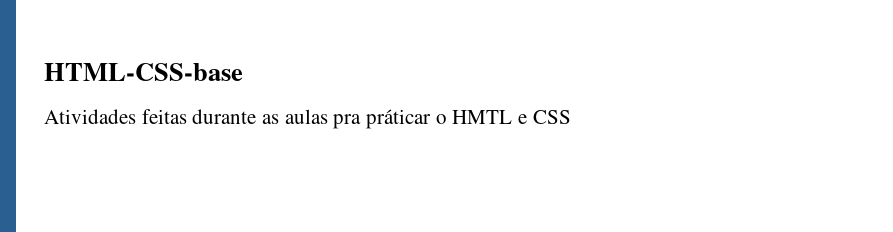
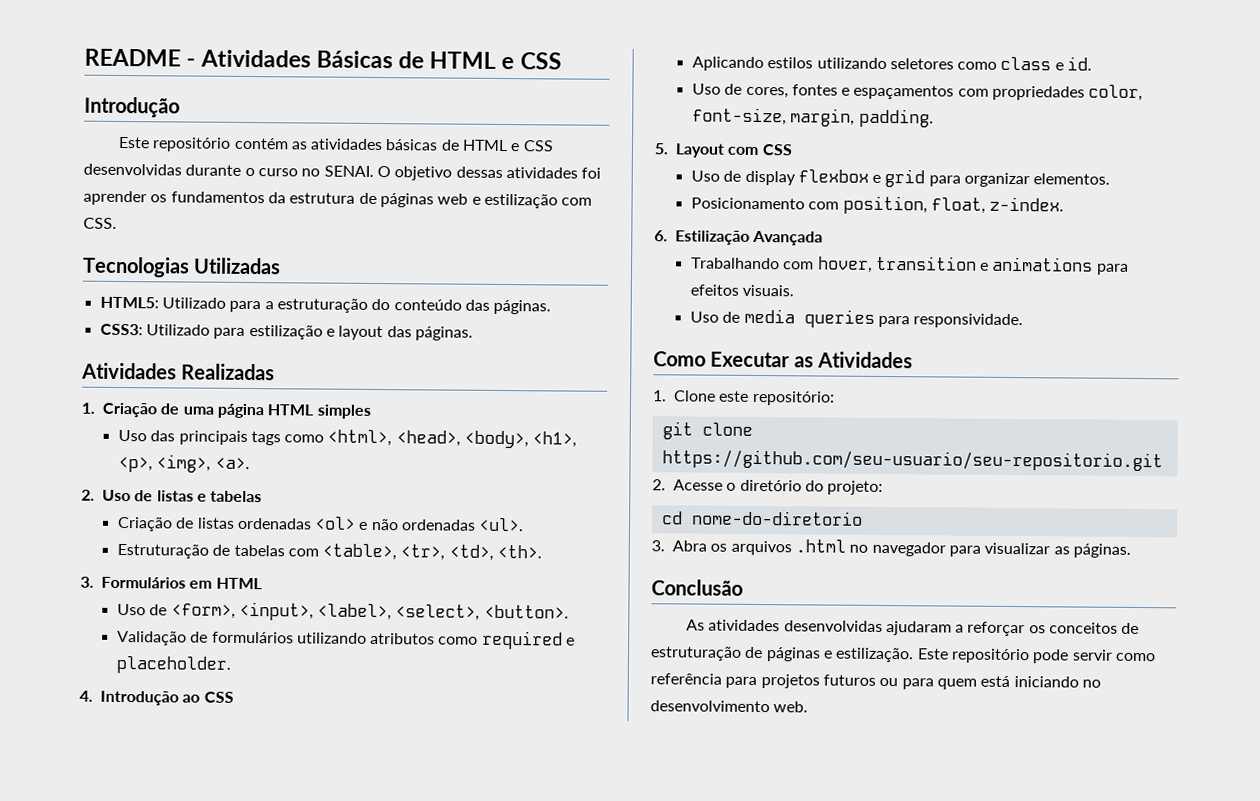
[44,63,243,81] [44,109,571,129] HTML-CSS-base // Atividades feitas durante as aulas pra práticar o HMTL e CSS -> [84,48,562,70] [84,96,180,118] [117,136,554,152] [83,163,602,181] [83,190,593,209] [83,217,117,229] [82,256,282,278] [99,296,552,315] [99,323,473,341] [81,362,276,381] [81,402,371,419] [117,429,578,449] [117,454,250,473] [81,489,263,503] [116,516,525,532] [116,543,543,561] [80,576,263,590] [116,601,569,621] [116,630,576,650] [115,655,231,674] [79,690,234,706] [691,56,1093,72] [691,83,1144,102] [691,107,934,128] [654,143,793,158] [690,168,1111,188] [690,195,1065,215] [654,230,824,246] [690,255,1129,275] [689,284,795,297] [689,308,1024,329] [653,351,914,369] [652,390,835,406] [661,421,753,440] [661,449,1163,472] [652,479,884,495] [661,510,863,526] [651,539,1131,558] [651,579,743,596] [685,619,1140,637] [650,646,1156,664] [650,673,1101,690] [650,700,809,713] README - Atividades Básicas de HTML e CSS // Introdução // Este repositório contém as atividades básicas de HTML e CSS desenvolvidas durante o curso no SENAI. O objetivo dessas atividades foi aprender os fundamentos da estrutura de páginas web e estilização com CSS. // Tecnologias Utilizadas // HTML5: Utilizado para a estruturação do conteúdo das páginas. // CSS3: Utilizado para estilização e layout das páginas. // Atividades Realizadas // 1. Criação de uma página HTML simples // Uso das principais tags como <html>, <head>, <body>, <h1>, <p>, <img>, <a>. // 2. Uso de listas e tabelas // Criação de listas ordenadas <ol> e não ordenadas <ul>. // Estruturação de tabelas com <table>, <tr>, <td>, <th>. // 3. Formulários em HTML // Uso de <form>, <input>, <label>, <select>, <button>. // Validação de formulários utilizando atributos como required e placeholder. // 4. Introdução ao CSS // Aplicando estilos utilizando seletores como class e id. // Uso de cores, fontes e espaçamentos com propriedades color, font-size, margin, padding. // 5. Layout com CSS // Uso de display flexbox e grid para organizar elementos. // Posicionamento com position, float, z-index. // 6. Estilização Avançada // Trabalhando com hover, transition e animations para efeitos visuais. // Uso de media queries para responsividade. // Como Executar as Atividades // 1. Clone este repositório: // git clone https://github.com/seu-usuario/seu-repositorio.git // 2. Acesse o diretório do projeto: // cd nome-do-diretorio // 3. Abra os arquivos .html no navegador para visualizar as páginas. // Conclusão // As atividades desenvolvidas ajudaram a reforçar os conceitos de estruturação de páginas e estilização. Este repositório pode servir como referência para projetos futuros ou para quem está iniciando no desenvolvimento web.

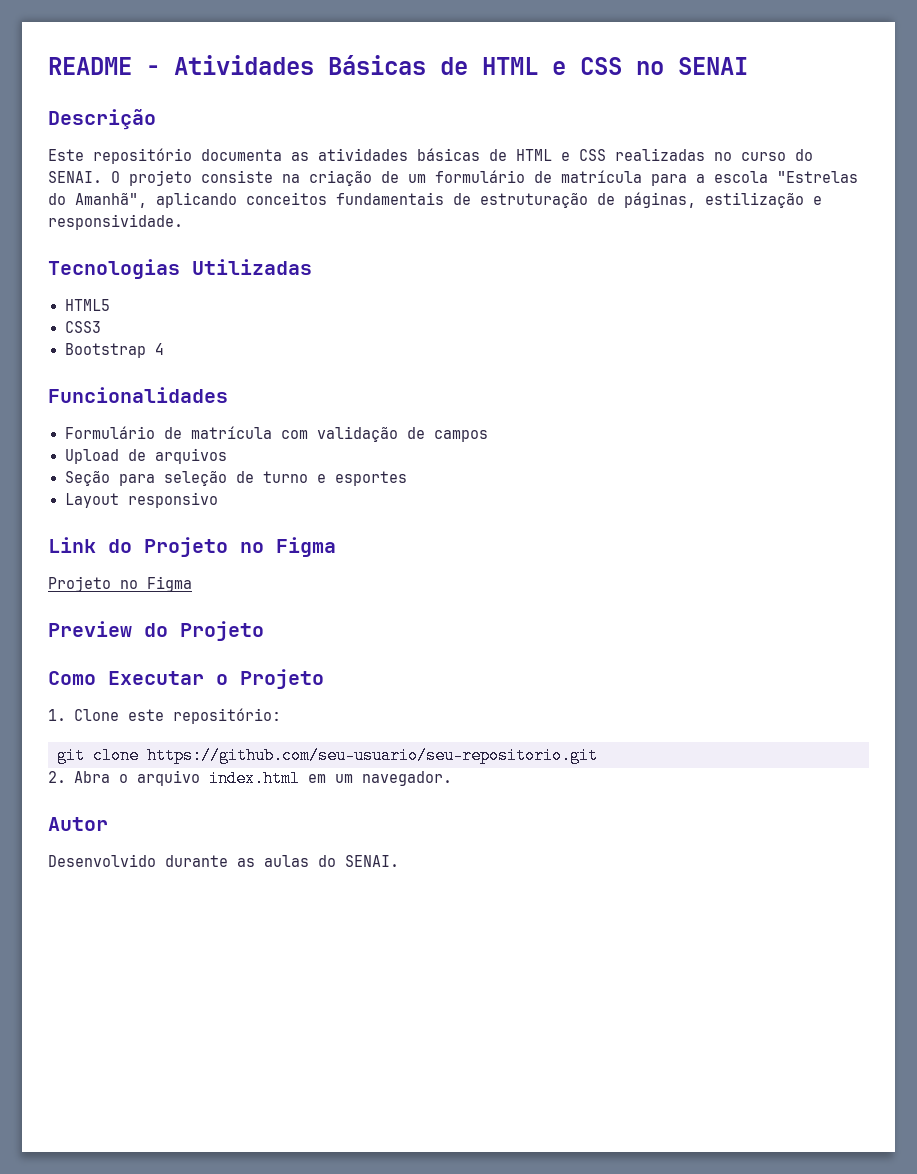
[84,96,180,118] [117,136,289,152] // Introdução // Este repositório contém -> [636,57,748,75] [48,109,156,130] [48,148,282,164] no SENAI // Descrição // Este repositório documenta
[83,163,602,181] [83,190,593,209] [83,217,117,229] [82,256,282,278] [99,296,552,315] [99,323,473,341] [81,362,276,381] [81,402,371,419] [117,429,578,449] [117,454,250,473] [81,489,263,503] [116,516,525,532] [116,543,543,561] [80,576,263,590] [116,601,569,621] [116,630,576,650] [115,655,231,674] [79,690,234,706] [691,56,1093,72] [691,83,1144,102] [691,107,934,128] [654,143,793,158] [690,168,1111,188] [690,195,1065,215] [654,230,824,246] [690,255,1129,275] [689,284,795,297] [689,308,1024,329] desenvolvidas durante o curso no SENAI. O objetivo dessas atividades foi aprender os fundamentos da estrutura de páginas web e estilização com CSS. // Tecnologias Utilizadas // HTML5: Utilizado para a estruturação do conteúdo das páginas. // CSS3: Utilizado para estilização e layout das páginas. // Atividades Realizadas // 1. Criação de uma página HTML simples // Uso das principais tags como <html>, <head>, <body>, <h1>, <p>, <img>, <a>. // 2. Uso de listas e tabelas // Criação de listas ordenadas <ol> e não ordenadas <ul>. // Estruturação de tabelas com <table>, <tr>, <td>, <th>. // 3. Formulários em HTML // Uso de <form>, <input>, <label>, <select>, <button>. // Validação de formulários utilizando atributos como required e placeholder. // 4. Introdução ao CSS // Aplicando estilos utilizando seletores como class e id. // Uso de cores, fontes e espaçamentos com propriedades color, font-size, margin, padding. // 5. Layout com CSS // Uso de display flexbox e grid para organizar elementos. // Posicionamento com position, float, z-index. // 6. Estilização Avançada // Trabalhando com hover, transition e animations para efeitos visuais. // Uso de media queries para responsividade. -> [615,148,813,161] [48,170,858,186] [48,192,822,208] [48,214,183,230] [48,259,312,279] [64,299,110,311] [64,321,101,333] [64,343,164,358] [48,387,228,403] [64,426,488,442] [64,448,227,464] [64,471,407,486] [64,492,218,508] [48,537,336,557] [48,576,192,592] [48,621,264,641] realizadas no curso do SENAI. O projeto consiste na criação de um formulário de matrícula para a escola "Estrelas do Amanhã", aplicando conceitos fundamentais de estruturação de páginas, estilização e responsividade. // Tecnologias Utilizadas // HTML5 // CSS3 // Bootstrap 4 // Funcionalidades // Formulário de matrícula com validação de campos // Upload de arquivos // Seção para seleção de turno e esportes // Layout responsivo // Link do Projeto no Figma // Projeto no Figma // Preview do Projeto
[793,351,914,369] as Atividades -> [216,669,324,689] o Projeto
[673,479,884,495] [661,510,863,526] [651,539,1131,558] [651,579,743,596] [685,619,1140,637] [650,646,1156,664] [650,673,1101,690] [650,700,809,713] Acesse o diretório do projeto: // cd nome-do-diretorio // 3. Abra os arquivos .html no navegador para visualizar as páginas. // Conclusão // As atividades desenvolvidas ajudaram a reforçar os conceitos de estruturação de páginas e estilização. Este repositório pode servir como referência para projetos futuros ou para quem está iniciando no desenvolvimento web. -> [73,770,452,787] [48,817,108,831] [48,854,399,867] Abra o arquivo index.html em um navegador. // Autor // Desenvolvido durante as aulas do SENAI.

